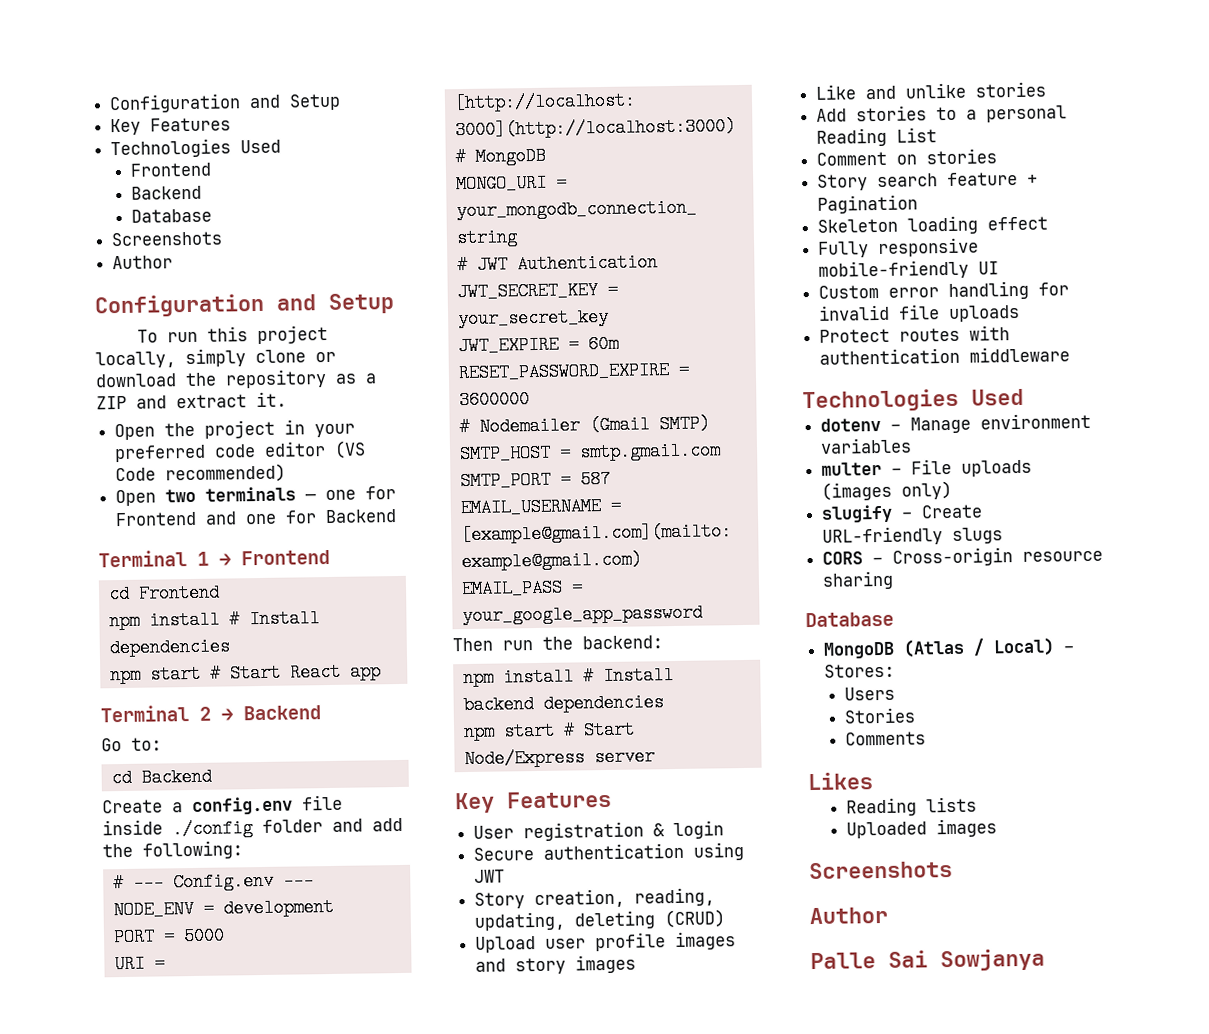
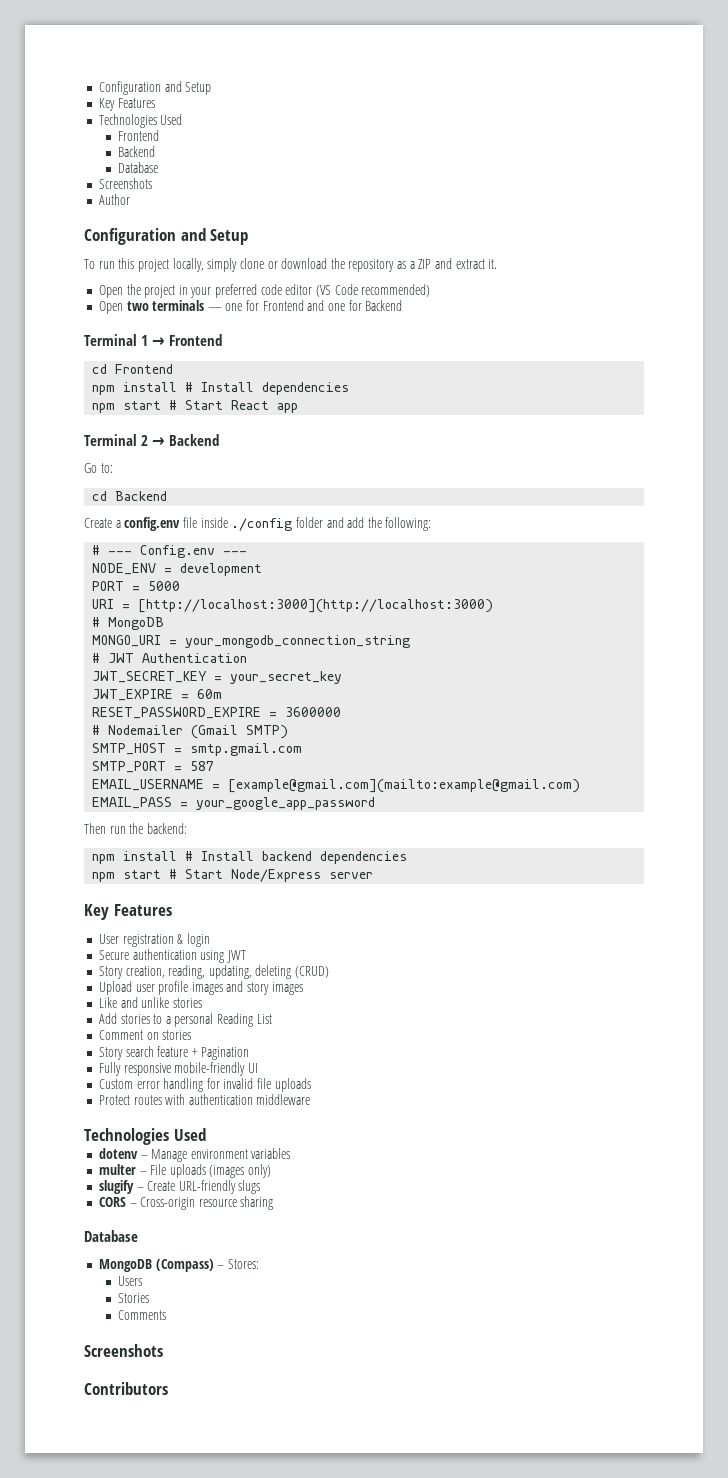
[817,215,1049,235] // Skeleton loading effect -> (250, 1053) none
[903,637,1056,658] (Atlas / Local) -> [155,1259,214,1272] (Compass)
[807,772,873,791] [845,796,977,817] [845,818,997,839] [809,861,953,880] [809,906,888,925] [810,948,1045,972] Likes // Reading lists // Uploaded images // Screenshots // Author // Palle Sai Sowjanya -> [84,1344,163,1357] [84,1382,168,1395] Screenshots // Contributors

